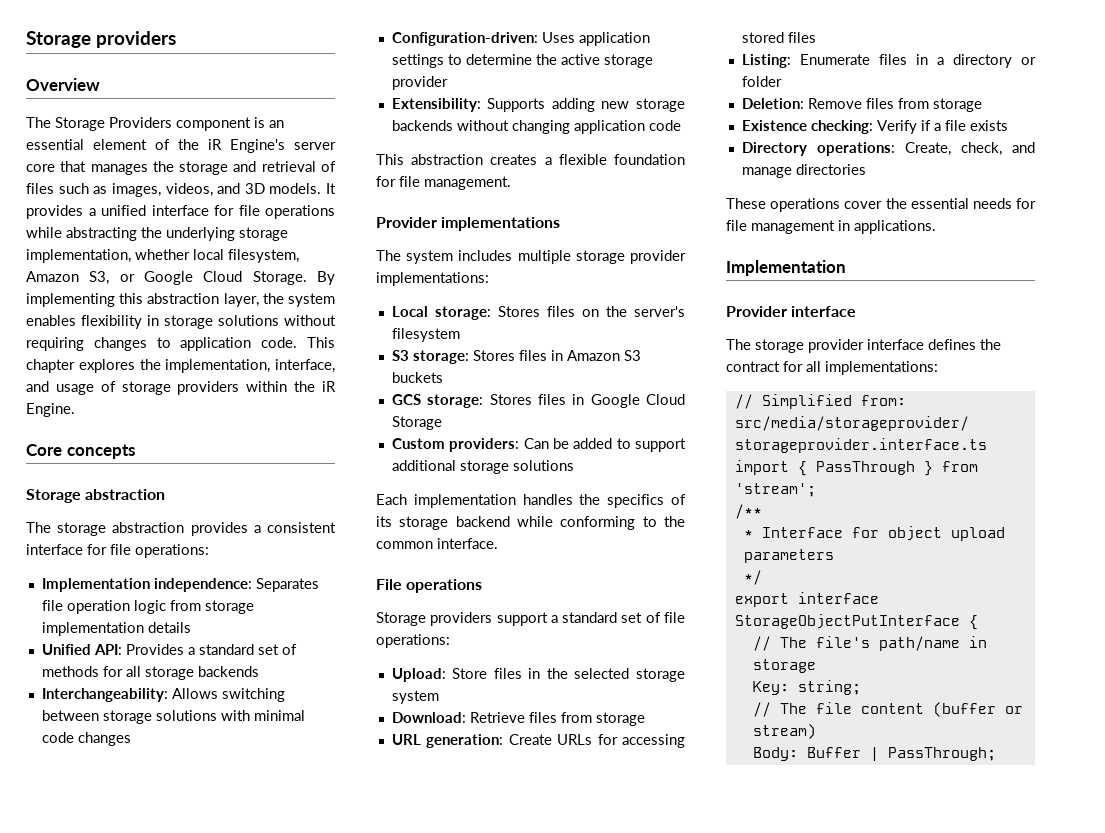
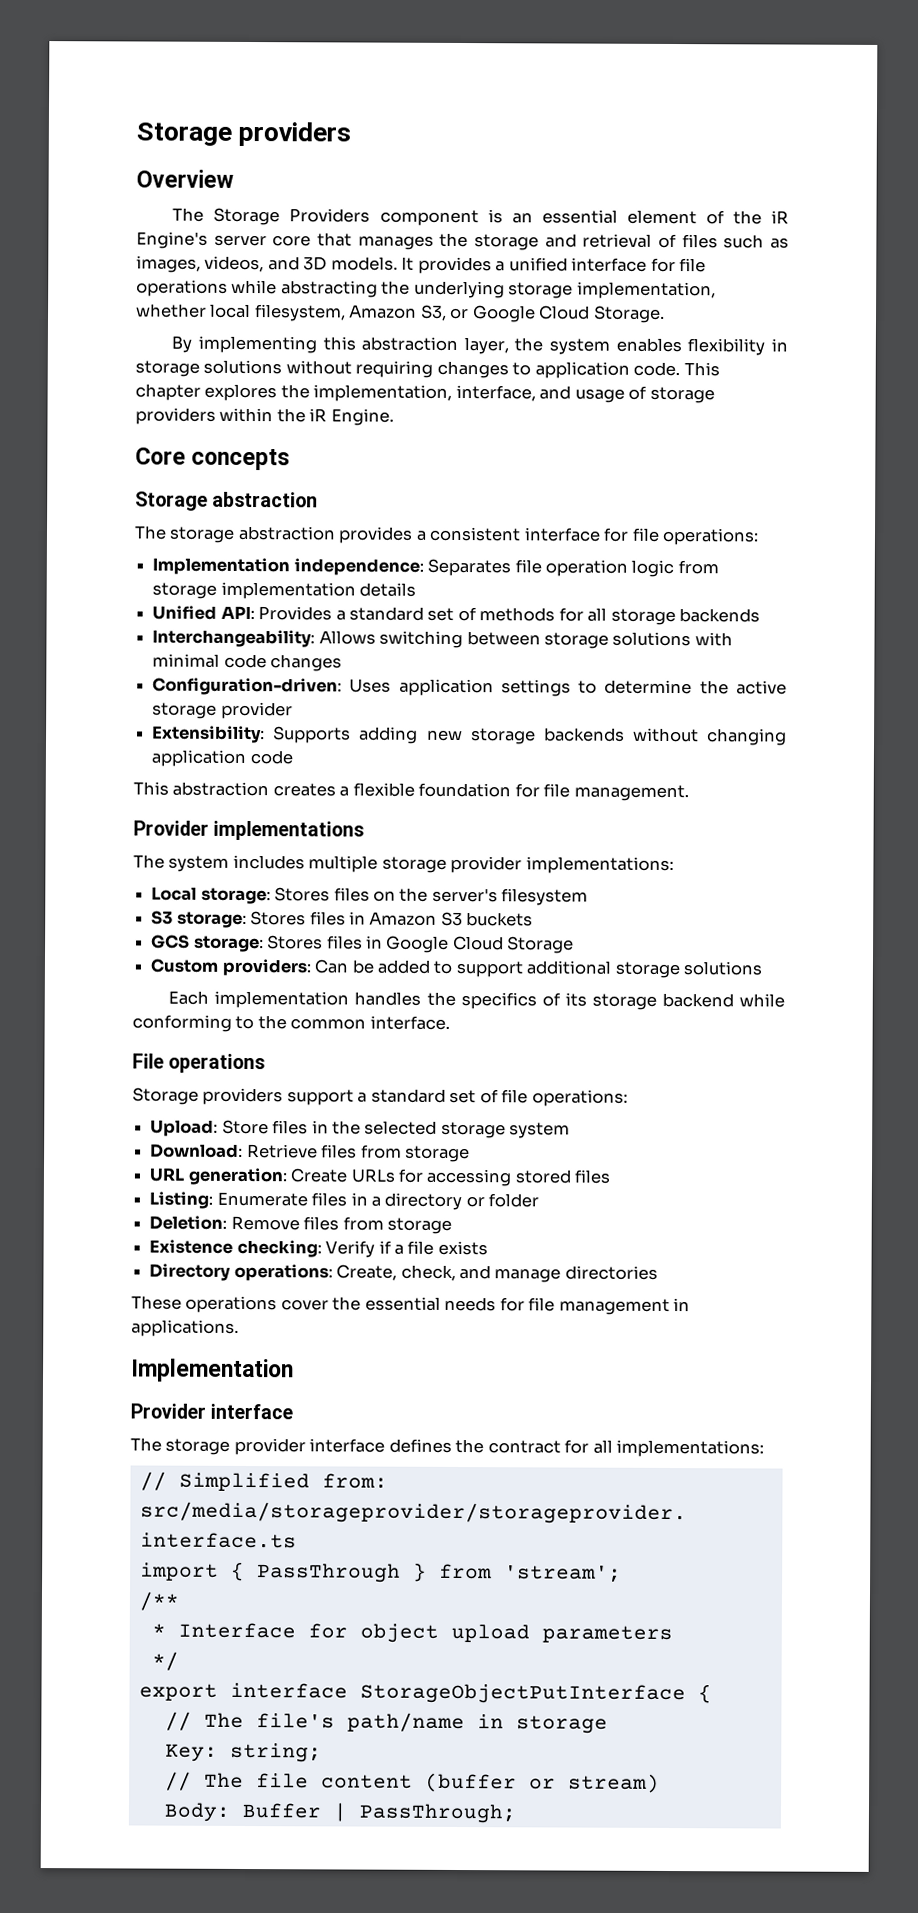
(307, 278) none -> (665, 314) //

